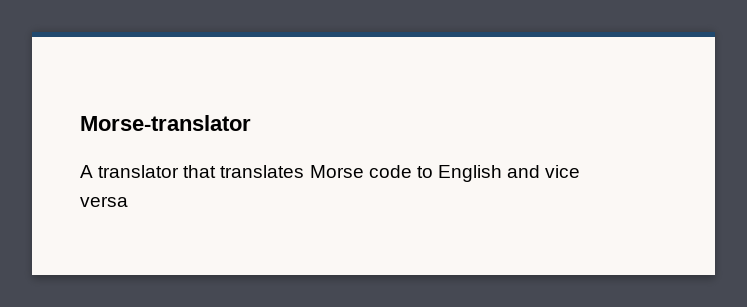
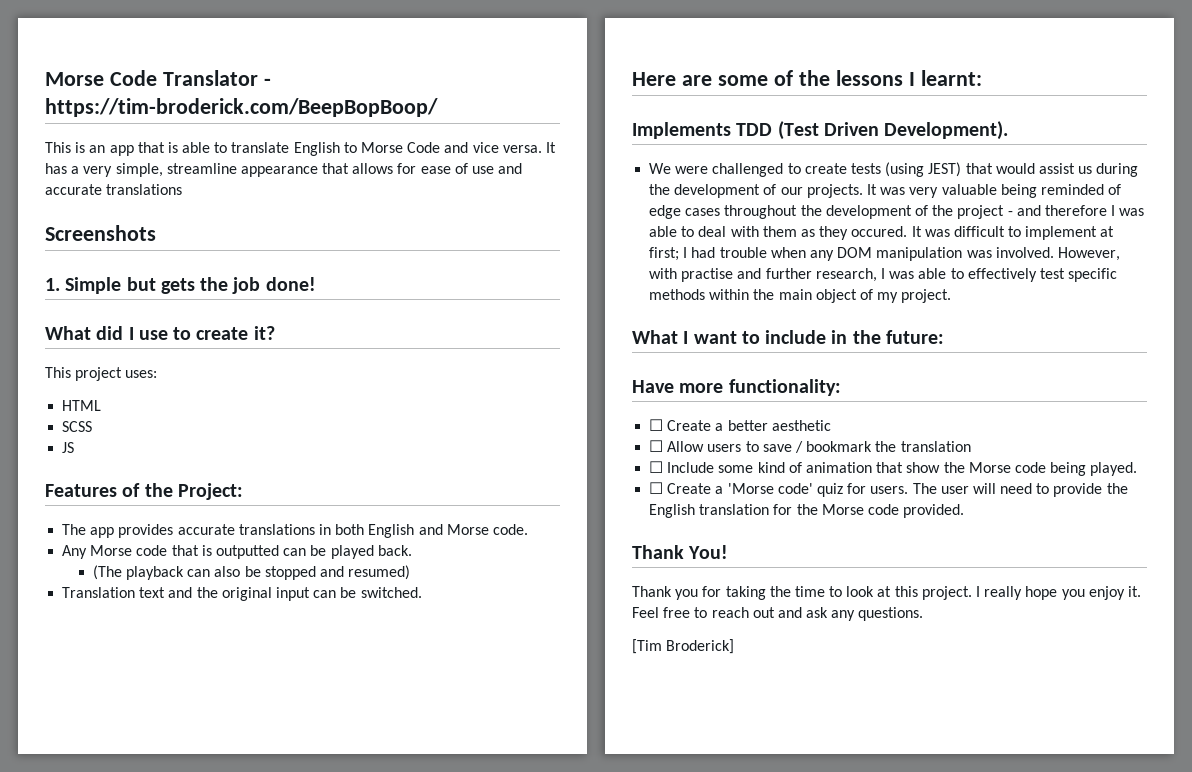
[80,115,251,131] [80,165,581,182] [80,196,128,207] Morse-translator // A translator that translates Morse code to English and vice versa -> [45,70,271,86] [45,98,438,117] [45,142,556,156] [45,163,523,177] [45,184,183,195] [45,225,156,241] [45,277,316,294] [45,326,275,340] [45,367,158,381] [62,400,102,411] [62,421,93,432] [62,442,75,453] [45,483,243,500] [62,524,528,538] [62,545,412,559] [92,565,411,580] [62,587,422,601] [632,70,982,86] [632,121,1009,140] [649,162,1139,177] [649,184,1122,198] [649,205,1145,219] [649,226,1115,240] [649,247,1120,261] [649,268,1118,282] [649,289,952,303] [632,330,944,344] [632,379,841,396] [649,419,831,431] [649,440,971,453] [649,461,1138,476] [649,482,1128,497] [649,504,965,518] [632,545,729,559] [632,586,1141,600] [632,607,924,621] [632,639,735,654] Morse Code Translator - https://tim-broderick.com/BeepBopBoop/ // This is an app that is able to translate English to Morse Code and vice versa. It has a very simple, streamline appearance that allows for ease of use and accurate translations // Screenshots // 1. Simple but gets the job done! // What did I use to create it? // This project uses: // HTML // SCSS // JS // Features of the Project: // The app provides accurate translations in both English and Morse code. // Any Morse code that is outputted can be played back. // (The playback can also be stopped and resumed) // Translation text and the original input can be switched. // Here are some of the lessons I learnt: // Implements TDD (Test Driven Development). // We were challenged to create tests (using JEST) that would assist us during the development of our projects. It was very valuable being reminded of edge cases throughout the development of the project - and therefore I was able to deal with them as they occured. It was difficult to implement at first; I had trouble when any DOM manipulation was involved. However, with practise and further research, I was able to effectively test specific methods within the main object of my project. // What I want to include in the future: // Have more functionality: // ☐ Create a better aesthetic // ☐ Allow users to save / bookmark the translation // ☐ Include some kind of animation that show the Morse code being played. // ☐ Create a 'Morse code' quiz for users. The user will need to provide the English translation for the Morse code provided. // Thank You! // Thank you for taking the time to look at this project. I really hope you enjoy it. Feel free to reach out and ask any questions. // [Tim Broderick]

